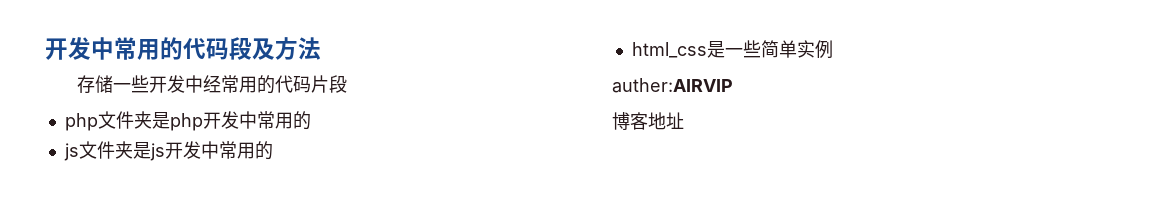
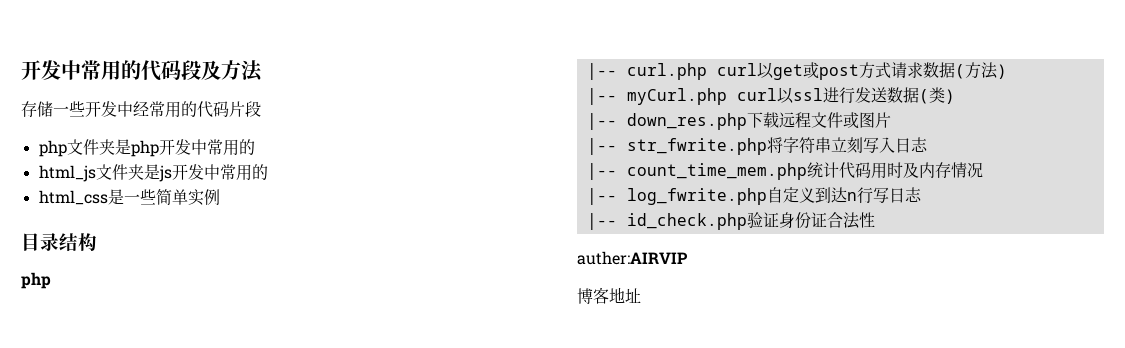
[63,143,79,161] js -> [38,165,96,182] html_js
(833, 49) none -> [21,233,97,252] [21,272,51,289] [586,62,1007,80] [586,87,955,105] [586,112,891,130] [586,137,928,155] [586,162,983,180] [586,187,922,205] [586,212,875,230] // 目录结构 // php // |-- curl.php curl以get或post方式请求数据(方法) // |-- myCurl.php curl以ssl进行发送数据(类) // |-- down_res.php下载远程文件或图片 // |-- str_fwrite.php将字符串立刻写入日志 // |-- count_time_mem.php统计代码用时及内存情况 // |-- log_fwrite.php自定义到达n行写日志 // |-- id_check.php验证身份证合法性

